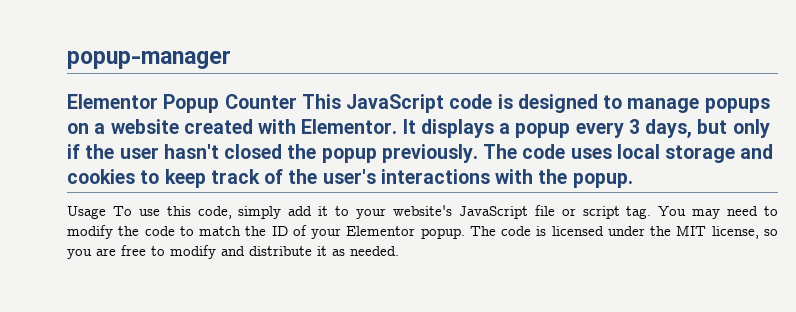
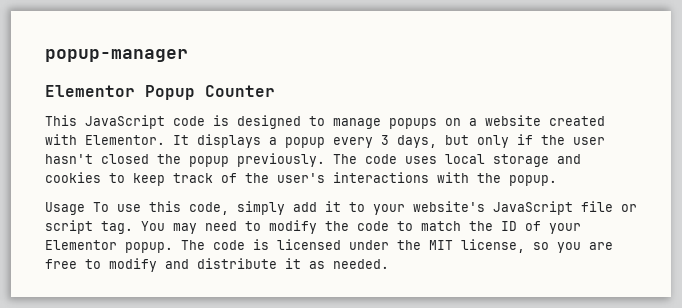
(297, 101) none -> (275, 91) //

